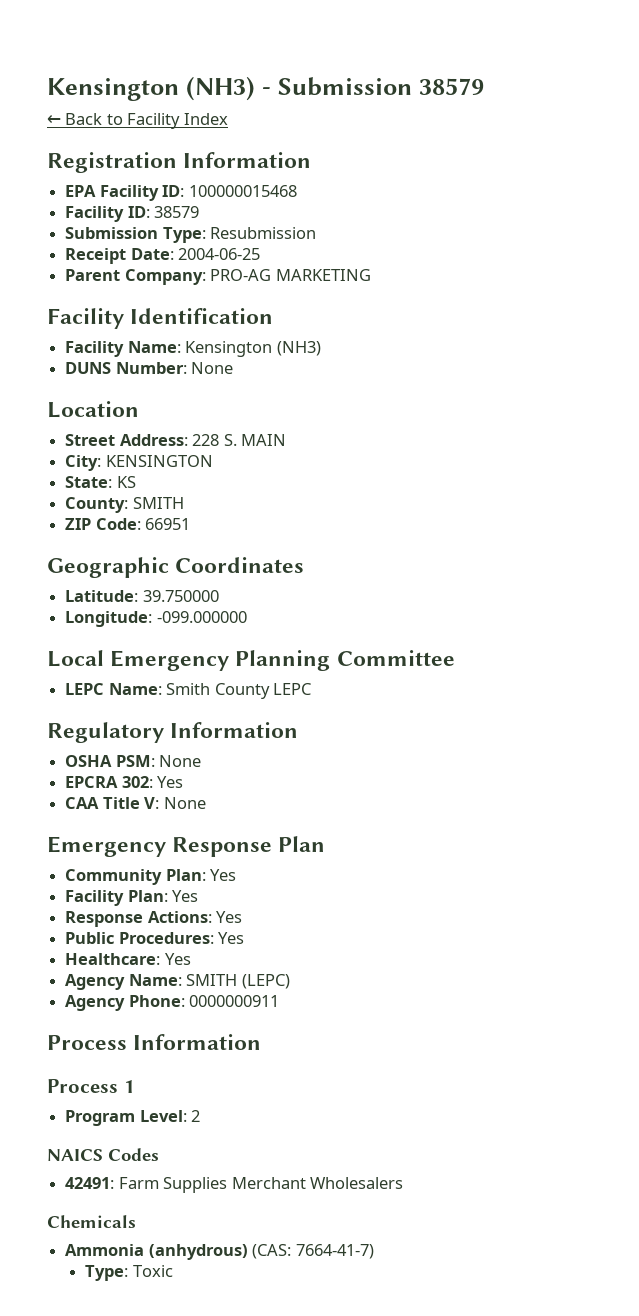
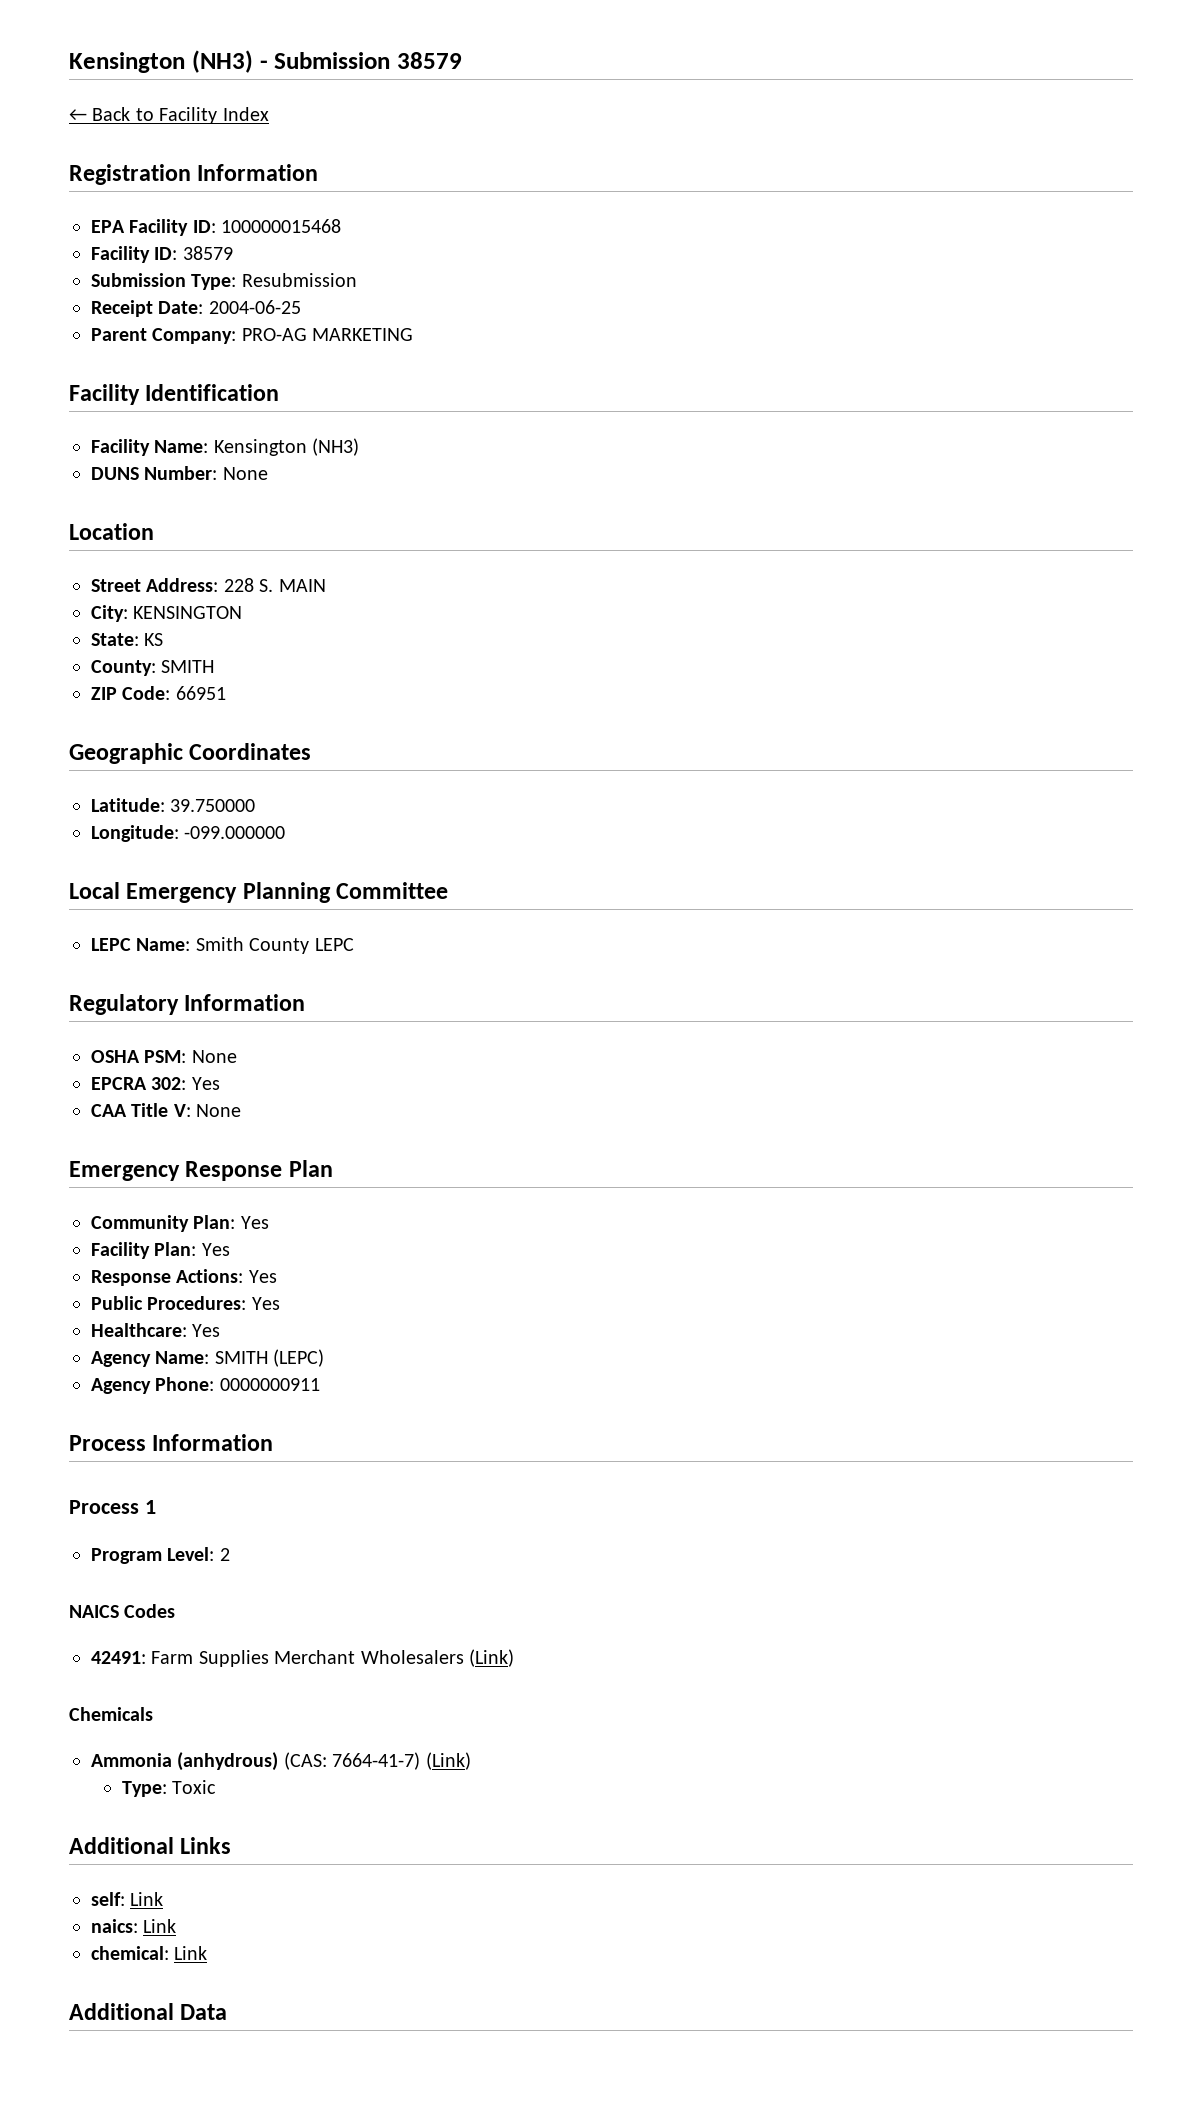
(403, 1183) none -> [469,1649,514,1667] (Link)
(374, 1251) none -> [425,1752,471,1770] (Link)
(173, 1271) none -> [69,1837,232,1854] [91,1892,164,1906] [91,1919,177,1933] [91,1946,208,1960] [69,2003,228,2020] // Additional Links // self: Link // naics: Link // chemical: Link // Additional Data

